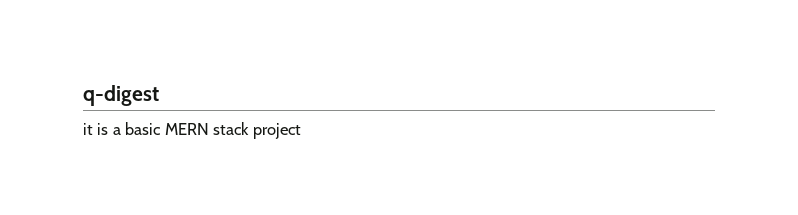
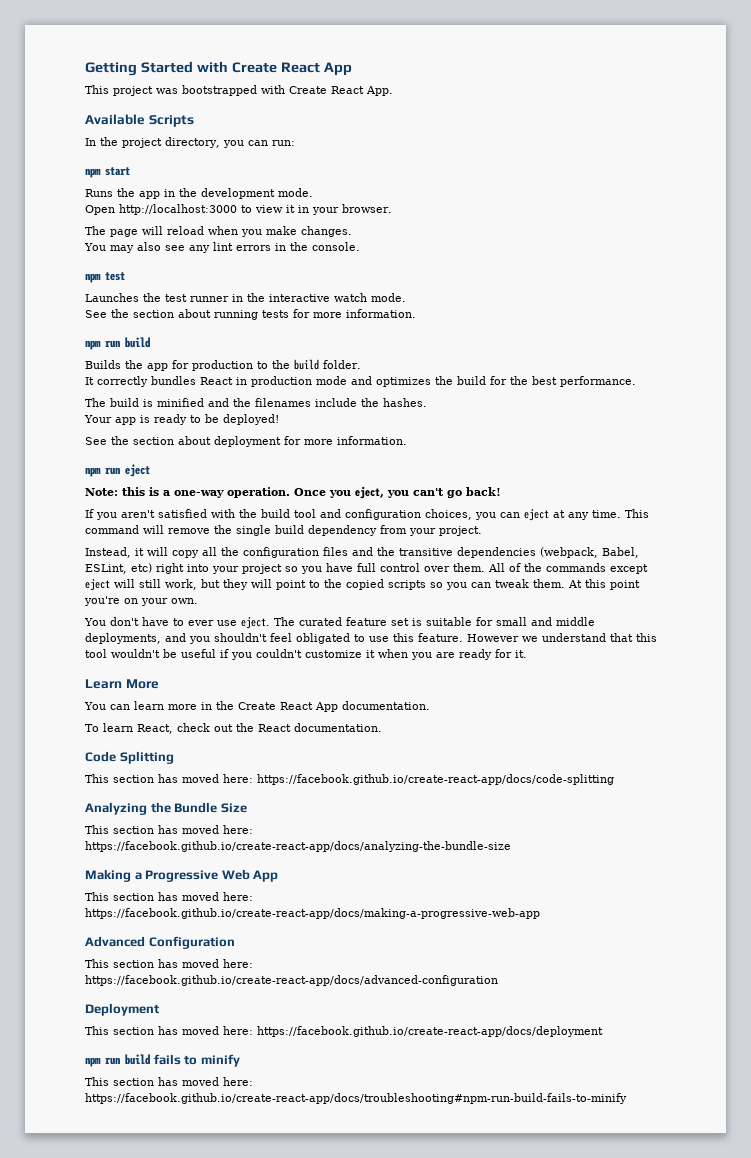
[83,85,159,106] [83,122,301,139] q-digest // it is a basic MERN stack project -> [85,61,352,76] [85,85,393,96] [85,114,194,127] [85,137,295,148] [85,167,130,178] [85,188,313,199] [85,204,392,215] [85,226,352,237] [84,242,360,253] [85,272,125,283] [85,293,406,302] [85,309,416,320] [85,337,150,350] [85,359,361,371] [85,376,636,387] [85,398,427,407] [84,414,279,425] [85,436,407,447] [85,464,150,477] [85,486,501,499] [85,509,649,521] [85,525,482,536] [85,547,639,558] [85,563,648,574] [85,579,640,591] [84,596,198,606] [84,617,595,629] [85,633,657,644] [85,649,527,660] [85,679,159,689] [84,701,430,712] [85,723,382,734] [85,751,174,764] [85,774,614,785] [85,802,247,815] [85,825,253,834] [85,841,511,852] [85,869,279,882] [85,892,253,901] [85,908,540,919] [85,936,235,949] [85,959,253,968] [85,975,498,986] [85,1003,160,1016] [85,1026,603,1037] [85,1054,240,1067] [85,1077,253,1086] [85,1093,627,1104] Getting Started with Create React App // This project was bootstrapped with Create React App. // Available Scripts // In the project directory, you can run: // npm start // Runs the app in the development mode. // Open http://localhost:3000 to view it in your browser. // The page will reload when you make changes. // You may also see any lint errors in the console. // npm test // Launches the test runner in the interactive watch mode. // See the section about running tests for more information. // npm run build // Builds the app for production to the build folder. // It correctly bundles React in production mode and optimizes the build for the best performance. // The build is minified and the filenames include the hashes. // Your app is ready to be deployed! // See the section about deployment for more information. // npm run eject // Note: this is a one-way operation. Once you eject, you can't go back! // If you aren't satisfied with the build tool and configuration choices, you can eject at any time. This command will remove the single build dependency from your project. // Instead, it will copy all the configuration files and the transitive dependencies (webpack, Babel, ESLint, etc) right into your project so you have full control over them. All of the commands except eject will still work, but they will point to the copied scripts so you can tweak them. At this point you're on your own. // You don't have to ever use eject. The curated feature set is suitable for small and middle deployments, and you shouldn't feel obligated to use this feature. However we understand that this tool wouldn't be useful if you couldn't customize it when you are ready for it. // Learn More // You can learn more in the Create React App documentation. // To learn React, check out the React documentation. // Code Splitting // This section has moved here: https://facebook.github.io/create-react-app/docs/code-splitting // Analyzing the Bundle Size // This section has moved here: https://facebook.github.io/create-react-app/docs/analyzing-the-bundle-size // Making a Progressive Web App // This section has moved here: https://facebook.github.io/create-react-app/docs/making-a-progressive-web-app // Advanced Configuration // This section has moved here: https://facebook.github.io/create-react-app/docs/advanced-configuration // Deployment // This section has moved here: https://facebook.github.io/create-react-app/docs/deployment // npm run build fails to minify // This section has moved here: https://facebook.github.io/create-react-app/docs/troubleshooting#npm-run-build-fails-to-minify

